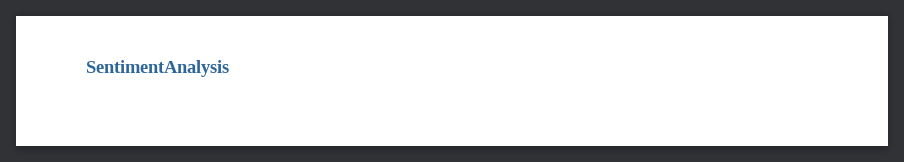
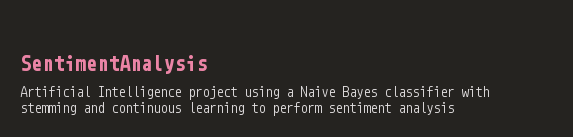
(229, 68) none -> [20,86,489,100] [20,102,454,116] // Artificial Intelligence project using a Naive Bayes classifier with stemming and continuous learning to perform sentiment analysis

